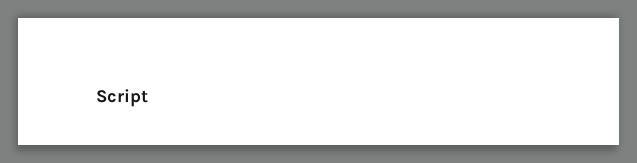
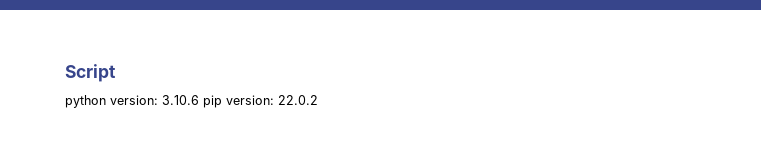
(148, 98) none -> [65,95,318,108] // python version: 3.10.6 pip version: 22.0.2

